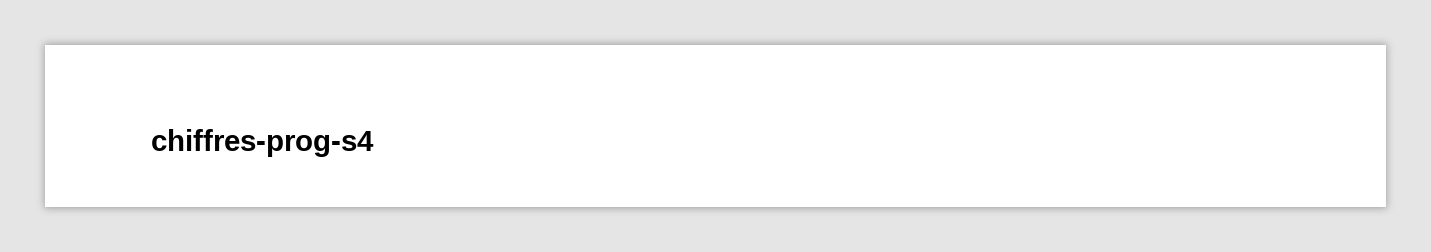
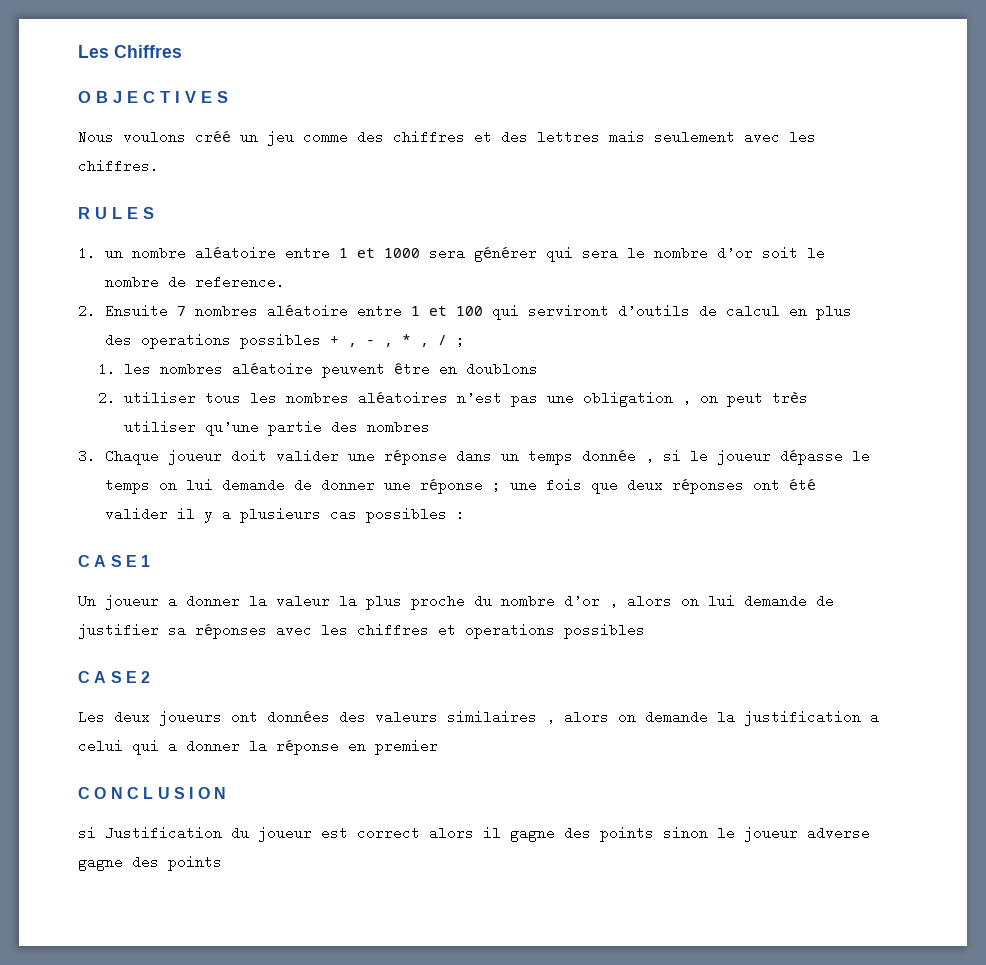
[151,129,374,157] chiffres-prog-s4 -> [78,45,182,58] [78,91,228,103] [78,130,816,146] [78,159,159,173] [78,207,154,219] [78,246,825,262] [104,275,285,289] [78,304,852,320] [104,333,465,349] [97,362,539,378] [97,391,809,407] [124,420,431,436] [78,449,870,465] [104,478,816,494] [104,507,465,523] [78,555,151,567] [78,594,834,610] [78,623,645,639] [78,671,151,683] [78,710,879,726] [78,739,438,755] [78,787,226,799] [78,826,870,842] [78,855,222,871] Les Chiffres // O B J E C T I V E S // Nous voulons créé un jeu comme des chiffres et des lettres mais seulement avec les chiffres. // R U L E S // 1. un nombre aléatoire entre 1 et 1000 sera générer qui sera le nombre d’or soit le nombre de reference. // 2. Ensuite 7 nombres aléatoire entre 1 et 100 qui serviront d’outils de calcul en plus des operations possibles + , - , * , / ; // 1. les nombres aléatoire peuvent être en doublons // 2. utiliser tous les nombres aléatoires n’est pas une obligation , on peut très utiliser qu’une partie des nombres // 3. Chaque joueur doit valider une réponse dans un temps donnée , si le joueur dépasse le temps on lui demande de donner une réponse ; une fois que deux réponses ont été valider il y a plusieurs cas possibles : // C A S E 1 // Un joueur a donner la valeur la plus proche du nombre d’or , alors on lui demande de justifier sa réponses avec les chiffres et operations possibles // C A S E 2 // Les deux joueurs ont données des valeurs similaires , alors on demande la justification a celui qui a donner la réponse en premier // C O N C L U S I O N // si Justification du joueur est correct alors il gagne des points sinon le joueur adverse gagne des points

